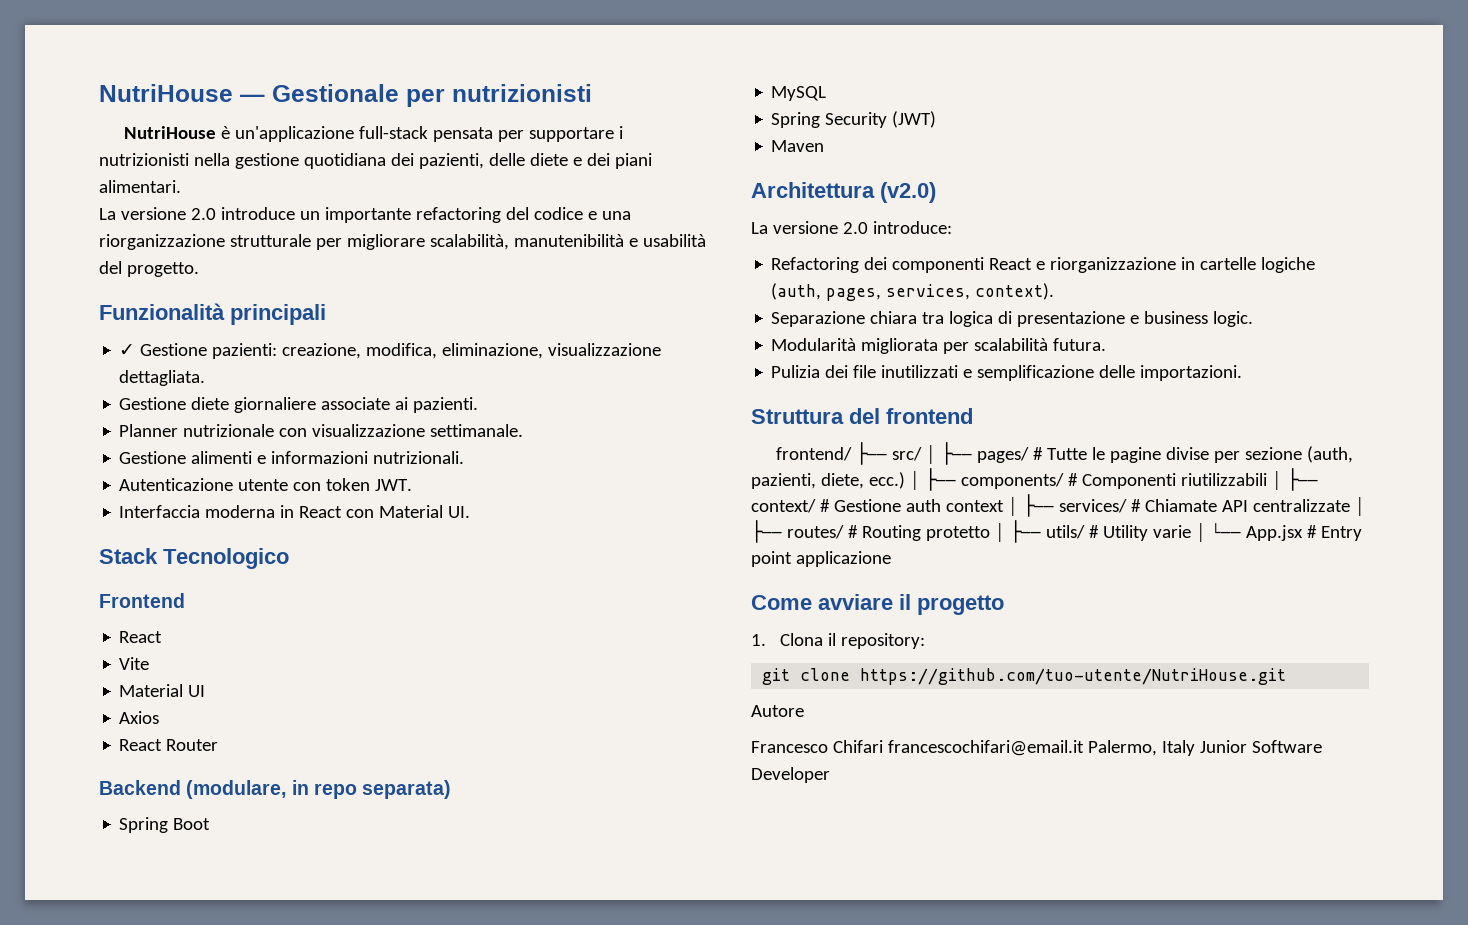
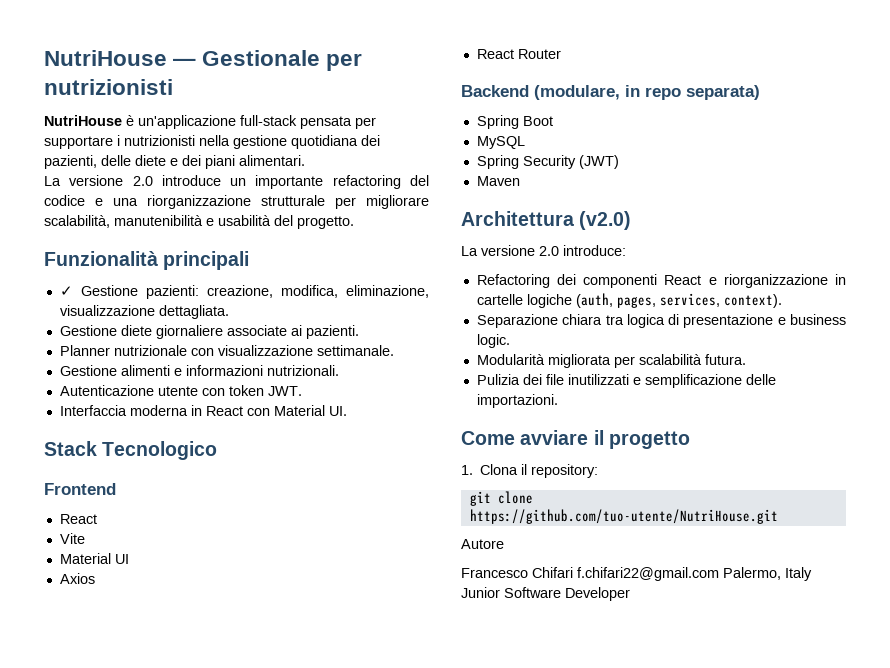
[751,408,973,424] [776,442,1354,465] [751,468,1318,491] [751,494,1365,517] [751,520,1362,543] [751,551,891,567] // Struttura del frontend // frontend/ ├── src/ │ ├── pages/ # Tutte le pagine divise per sezione (auth, pazienti, diete, ecc.) │ ├── components/ # Componenti riutilizzabili │ ├── context/ # Gestione auth context │ ├── services/ # Chiamate API centralizzate │ ├── routes/ # Routing protetto │ ├── utils/ # Utility varie │ └── App.jsx # Entry point applicazione -> (558, 401) none
[887,740,1084,756] francescochifari@email.it -> [577,567,719,581] f.chifari22@gmail.com

